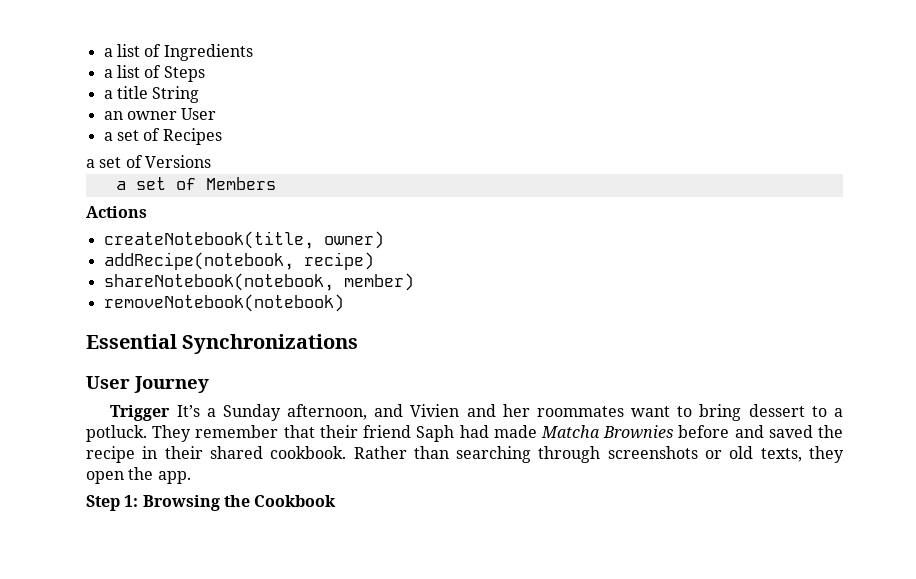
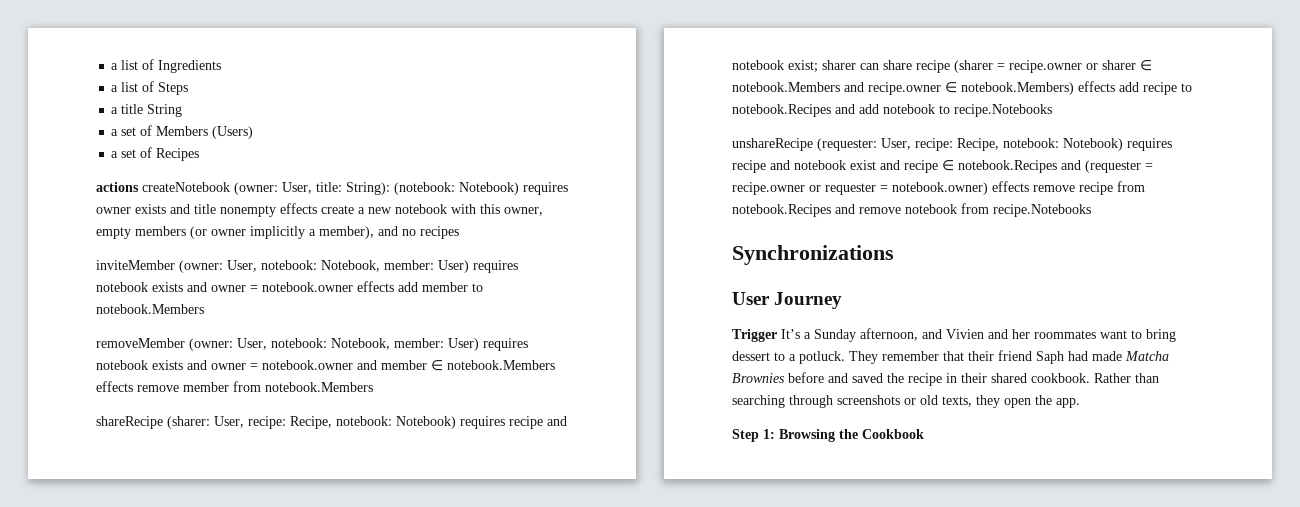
[103,108,217,120] an owner User -> [111,125,254,139] a set of Members (Users)
[86,155,211,168] [115,177,276,190] [86,206,147,218] [103,231,384,249] [103,252,374,270] [103,273,414,291] [103,294,344,312] [86,334,177,349] a set of Versions // a set of Members // Actions // createNotebook(title, owner) // addRecipe(notebook, recipe) // shareNotebook(notebook, member) // removeNotebook(notebook) // Essential -> [96,182,568,195] [96,203,543,217] [96,226,459,239] [96,260,518,273] [96,281,483,292] [96,304,204,314] [96,338,528,351] [96,360,555,371] [96,381,373,392] [96,416,567,429] [732,60,1152,73] [732,81,1192,95] [732,104,1052,117] [732,138,1172,151] [732,160,1153,173] [732,181,1145,195] [732,203,1091,217] actions createNotebook (owner: User, title: String): (notebook: Notebook) requires owner exists and title nonempty effects create a new notebook with this owner, empty members (or owner implicitly a member), and no recipes // inviteMember (owner: User, notebook: Notebook, member: User) requires notebook exists and owner = notebook.owner effects add member to notebook.Members // removeMember (owner: User, notebook: Notebook, member: User) requires notebook exists and owner = notebook.owner and member ∈ notebook.Members effects remove member from notebook.Members // shareRecipe (sharer: User, recipe: Recipe, notebook: Notebook) requires recipe and notebook exist; sharer can share recipe (sharer = recipe.owner or sharer ∈ notebook.Members and recipe.owner ∈ notebook.Members) effects add recipe to notebook.Recipes and add notebook to recipe.Notebooks // unshareRecipe (requester: User, recipe: Recipe, notebook: Notebook) requires recipe and notebook exist and recipe ∈ notebook.Recipes and (requester = recipe.owner or requester = notebook.owner) effects remove recipe from notebook.Recipes and remove notebook from recipe.Notebooks //

